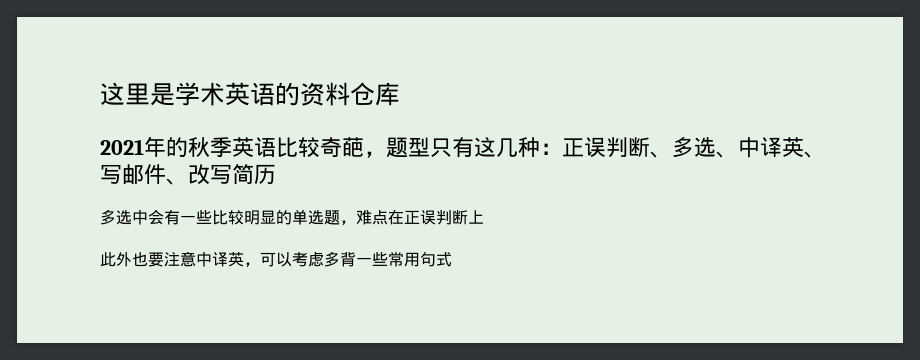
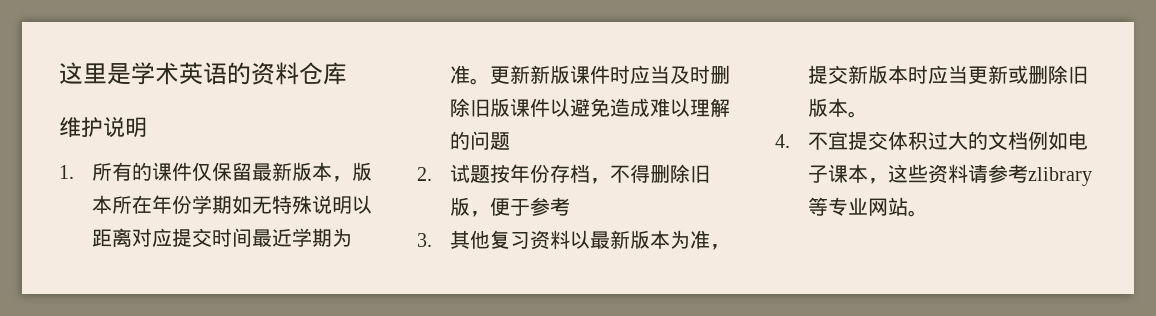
[100,136,826,158] [100,164,276,185] [100,209,484,225] [100,251,452,267] 2021年的秋季英语比较奇葩，题型只有这几种：正误判断、多选、中译英、写邮件、改写简历 // 多选中会有一些比较明显的单选题，难点在正误判断上 // 此外也要注意中译英，可以考虑多背一些常用句式 -> [59,117,147,138] [59,162,372,182] [91,195,372,215] [91,228,352,247] [449,65,730,85] [449,98,730,117] [449,131,510,150] [417,164,710,184] [449,197,570,217] [417,230,730,250] [807,65,1088,84] [807,98,868,118] [775,131,1088,150] [807,164,1092,186] [807,197,928,217] 维护说明 // 1.所有的课件仅保留最新版本，版本所在年份学期如无特殊说明以距离对应提交时间最近学期为准。更新新版课件时应当及时删除旧版课件以避免造成难以理解的问题 // 2.试题按年份存档，不得删除旧版，便于参考 // 3.其他复习资料以最新版本为准，提交新版本时应当更新或删除旧版本。 // 4.不宜提交体积过大的文档例如电子课本，这些资料请参考zlibrary等专业网站。

